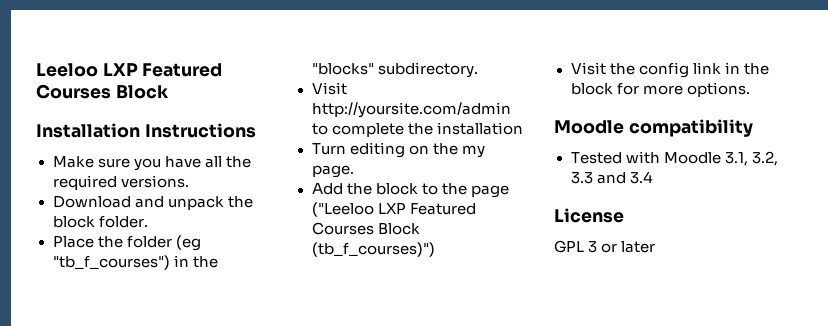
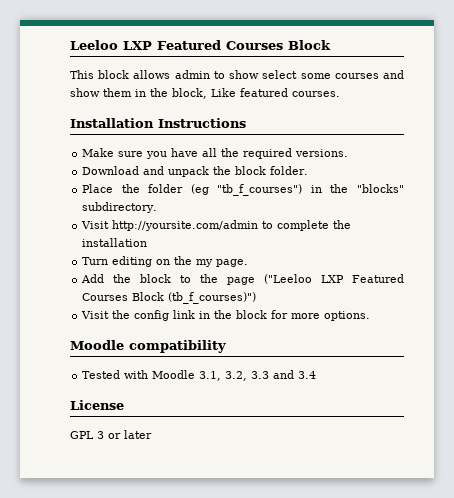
(169, 92) none -> [70,70,405,79] [70,88,340,99] // This block allows admin to show select some courses and show them in the block, Like featured courses.

